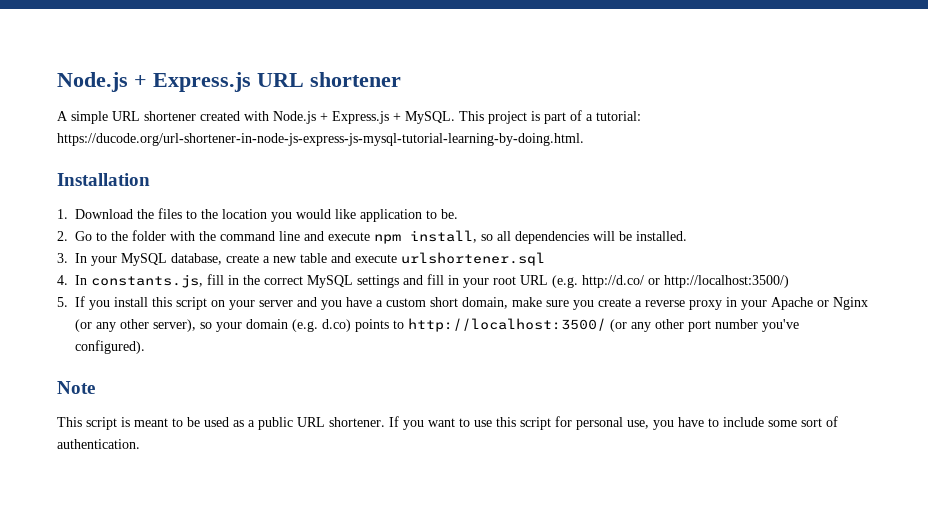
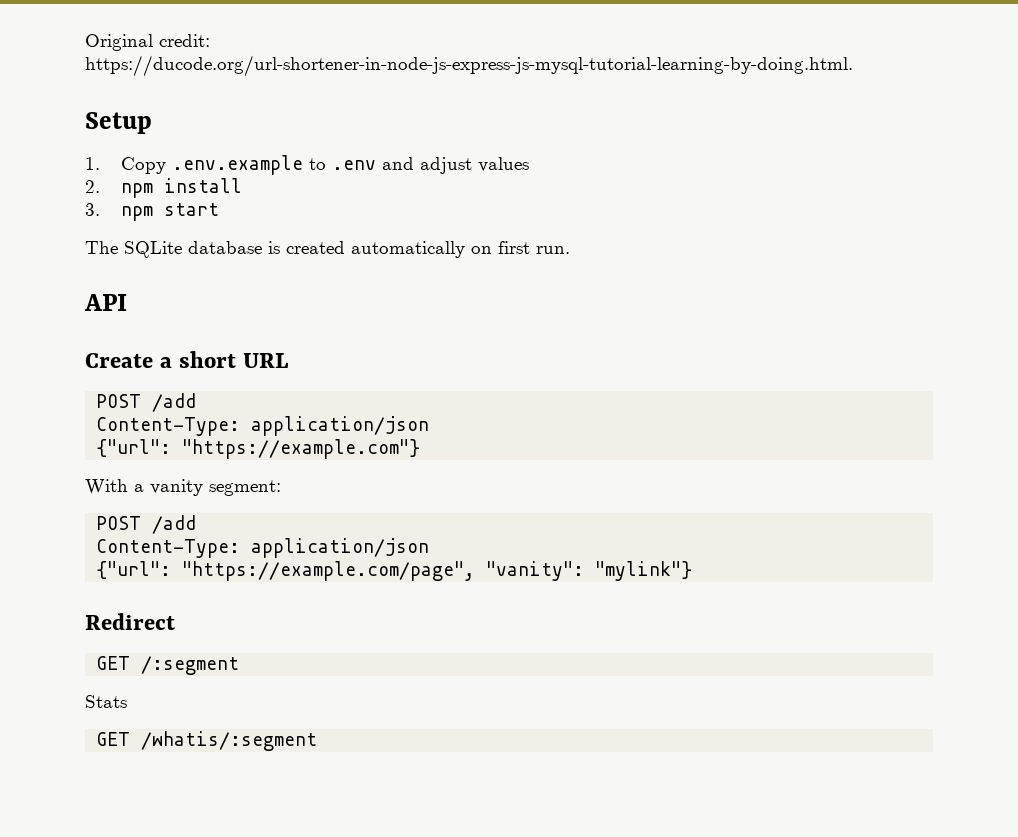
[57,72,401,92] [57,110,641,124] Node.js + Express.js URL shortener // A simple URL shortener created with Node.js + Express.js + MySQL. This project is part of a tutorial: -> [85,34,210,51] Original credit:
[57,173,150,186] Installation -> [85,112,152,134] Setup
[75,208,458,222] [57,230,687,244] [57,252,545,266] [57,274,789,288] [57,296,868,310] [75,318,799,332] [75,340,145,354] [57,381,95,394] [57,416,838,430] [57,439,140,449] Download the files to the location you would like application to be. // 2. Go to the folder with the command line and execute npm install, so all dependencies will be installed. // 3. In your MySQL database, create a new table and execute urlshortener.sql // 4. In constants.js, fill in the correct MySQL settings and fill in your root URL (e.g. http://d.co/ or http://localhost:3500/) // 5. If you install this script on your server and you have a custom short domain, make sure you create a reverse proxy in your Apache or Nginx (or any other server), so your domain (e.g. d.co) points to http://localhost:3500/ (or any other port number you've configured). // Note // This script is meant to be used as a public URL shortener. If you want to use this script for personal use, you have to include some sort of authentication. -> [120,155,529,175] [85,178,242,198] [85,203,219,221] [85,241,570,258] [84,294,127,311] [85,351,289,368] [96,393,197,412] [96,416,430,436] [96,439,421,459] [85,479,281,496] [96,515,197,534] [96,538,430,558] [96,561,693,581] [85,613,175,630] [96,656,240,675] [85,695,127,708] [96,731,318,751] Copy .env.example to .env and adjust values // 2. npm install // 3. npm start // The SQLite database is created automatically on first run. // API // Create a short URL // POST /add // Content-Type: application/json // {"url": "https://example.com"} // With a vanity segment: // POST /add // Content-Type: application/json // {"url": "https://example.com/page", "vanity": "mylink"} // Redirect // GET /:segment // Stats // GET /whatis/:segment

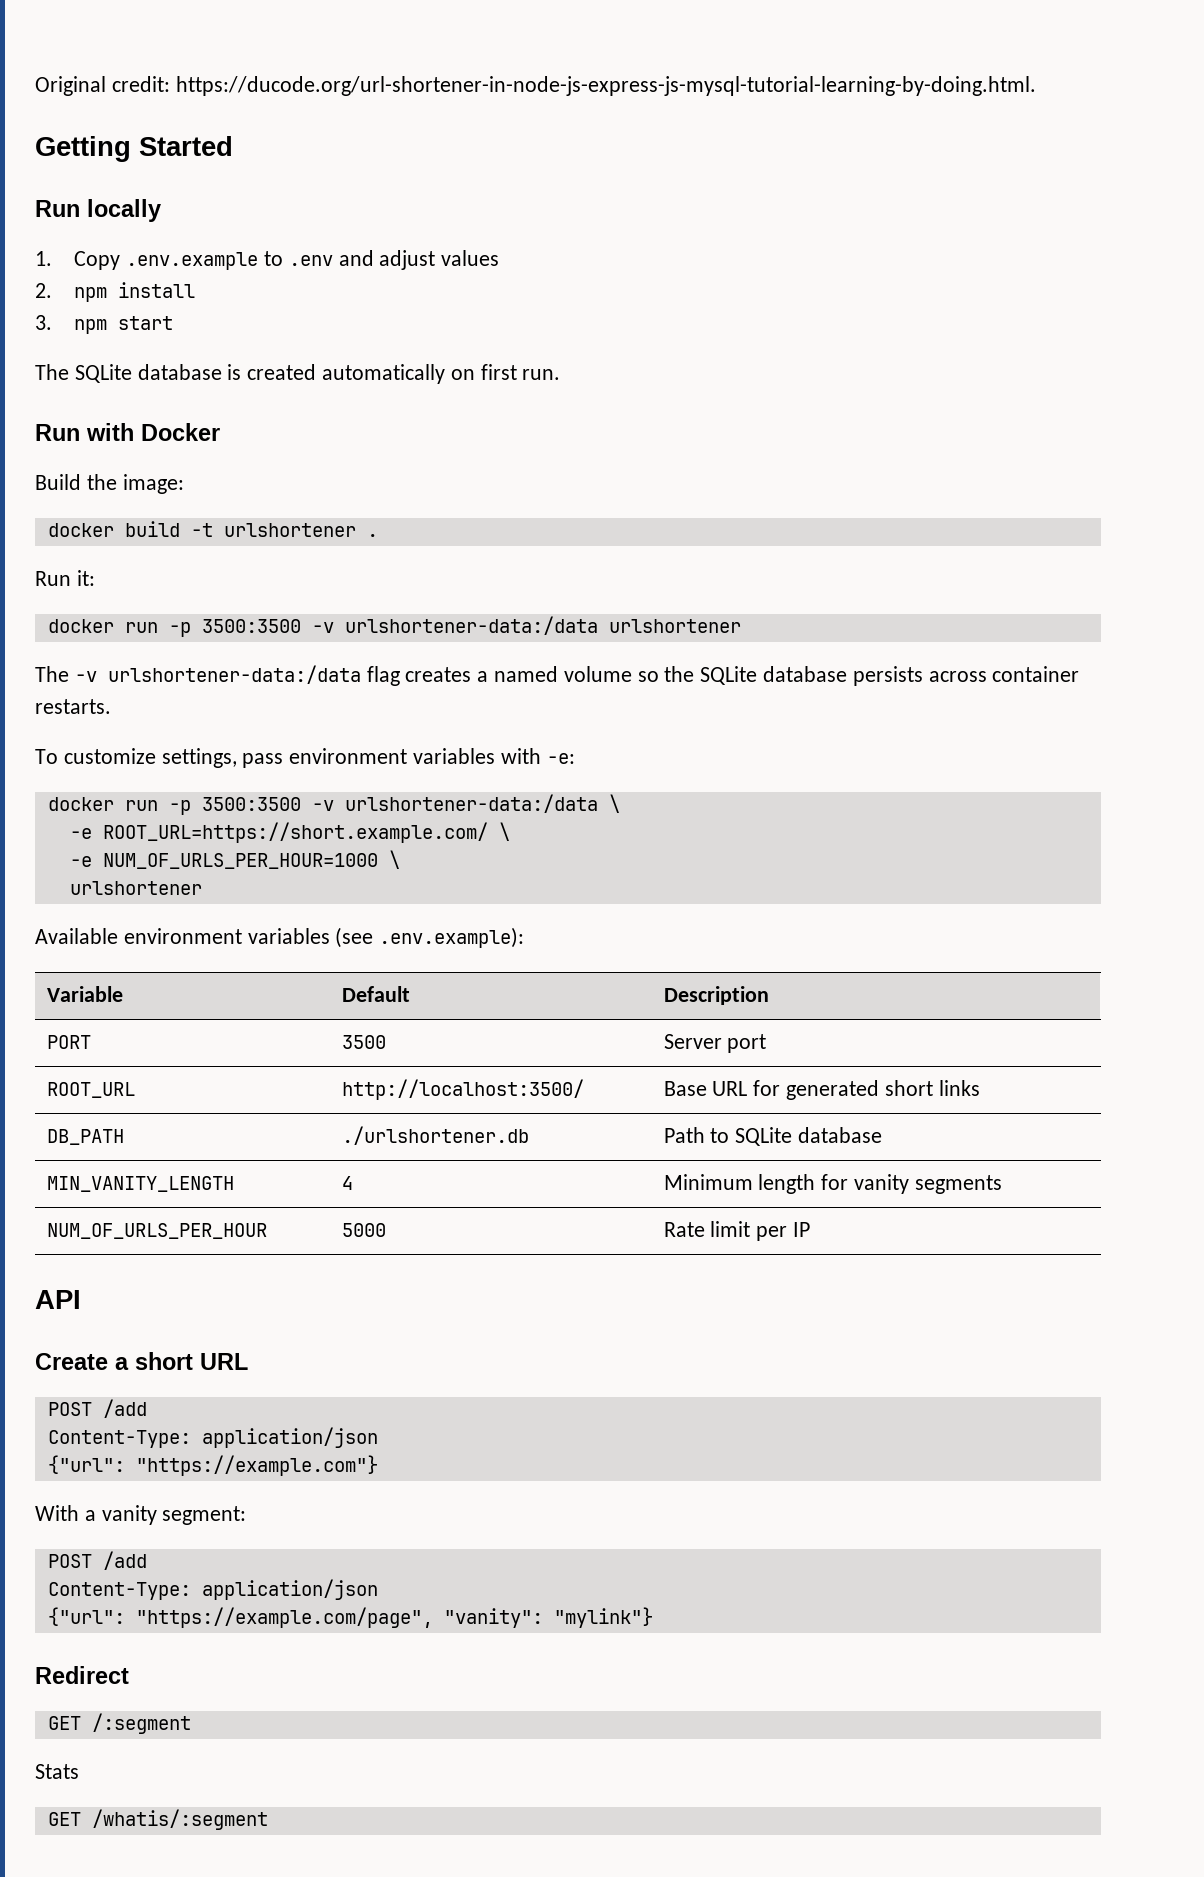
[85,112,152,134] Setup -> [35,136,233,162] [35,199,161,222] Getting Started // Run locally
(570, 250) none -> [35,423,220,441] [35,474,184,494] [47,521,378,537] [35,570,95,586] [47,616,741,637] [35,665,1080,686] [35,699,111,714] [35,748,575,768] [47,794,620,815] [69,822,510,843] [69,850,400,869] [69,881,202,895] [35,927,525,948] [46,986,123,1002] [341,986,410,1002] [663,986,769,1005] [46,1035,91,1049] [341,1035,386,1049] [663,1034,767,1053] [46,1082,135,1098] [341,1079,584,1100] [663,1080,980,1100] [46,1129,124,1145] [341,1126,529,1145] [663,1127,883,1146] [46,1176,234,1192] [341,1176,353,1190] [663,1174,1002,1194] [46,1223,267,1239] [341,1223,386,1237] [663,1221,811,1241] // Run with Docker // Build the image: // docker build -t urlshortener . // Run it: // docker run -p 3500:3500 -v urlshortener-data:/data urlshortener // The -v urlshortener-data:/data flag creates a named volume so the SQLite database persists across container restarts. // To customize settings, pass environment variables with -e: // docker run -p 3500:3500 -v urlshortener-data:/data \ // -e ROOT_URL=https://short.example.com/ \ // -e NUM_OF_URLS_PER_HOUR=1000 \ // urlshortener // Available environment variables (see .env.example): // Variable | Default | Description // PORT | 3500 | Server port // ROOT_URL | http://localhost:3500/ | Base URL for generated short links // DB_PATH | ./urlshortener.db | Path to SQLite database // MIN_VANITY_LENGTH | 4 | Minimum length for vanity segments // NUM_OF_URLS_PER_HOUR | 5000 | Rate limit per IP

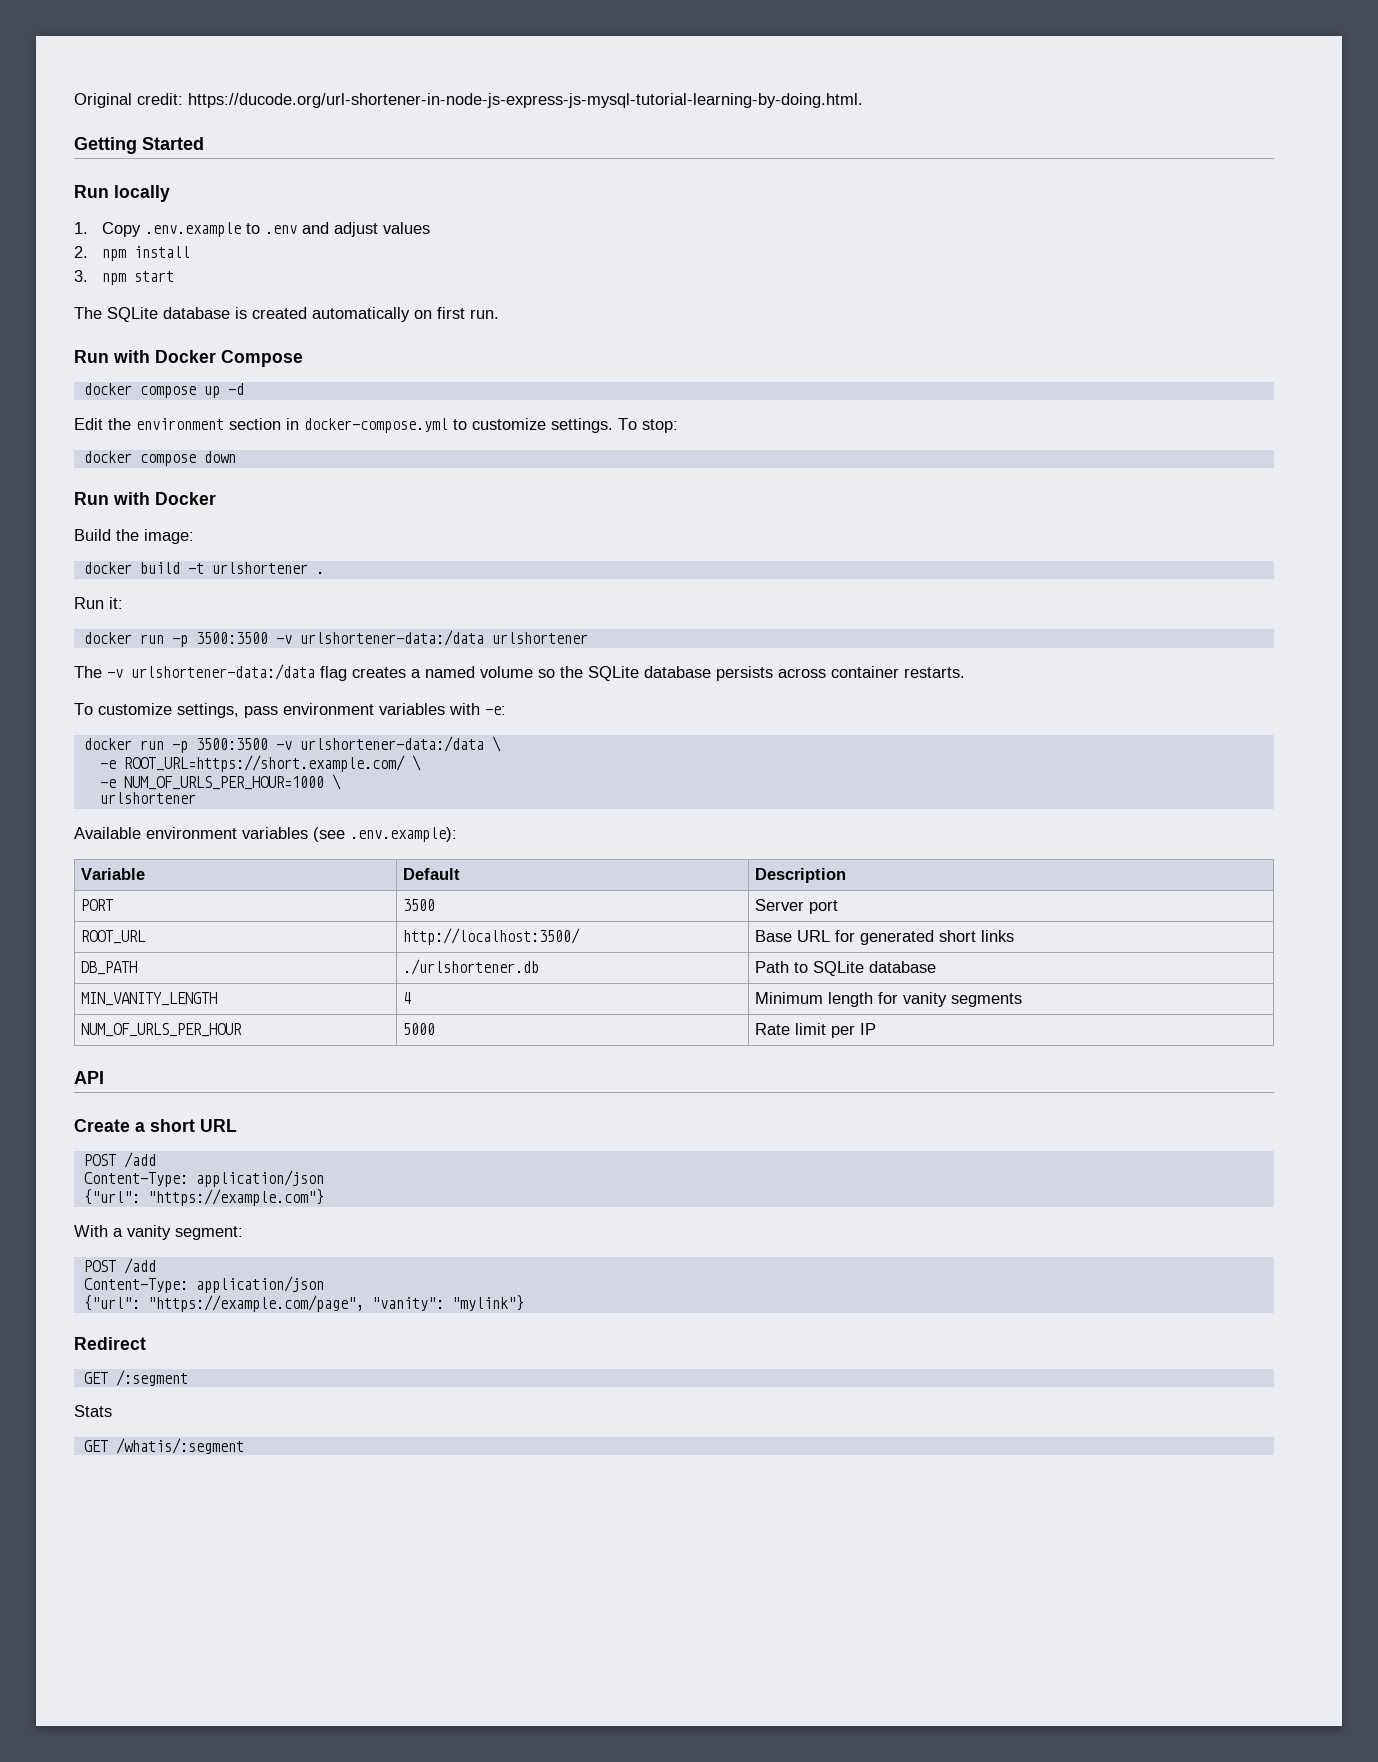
(561, 374) none -> [74,350,303,367] [83,383,244,398] [74,418,678,433] [83,451,236,466] // Run with Docker Compose // docker compose up -d // Edit the environment section in docker-compose.yml to customize settings. To stop: // docker compose down

